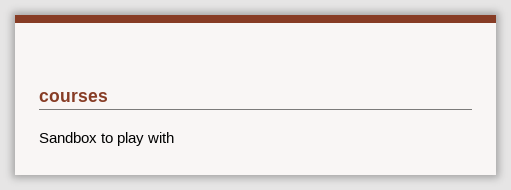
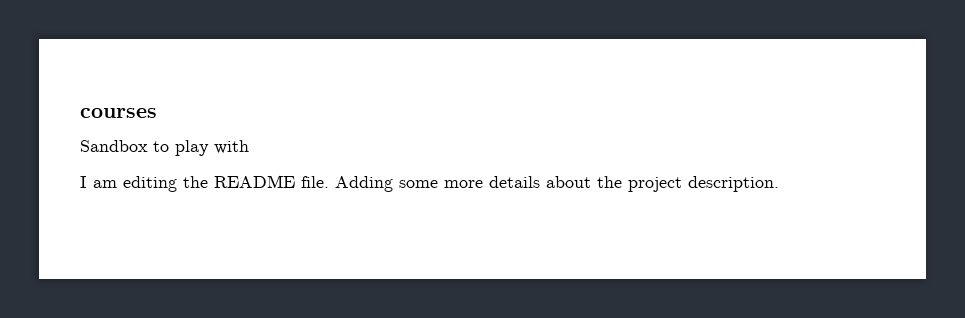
(175, 137) none -> [80,175,779,192] // I am editing the README file. Adding some more details about the project description.

